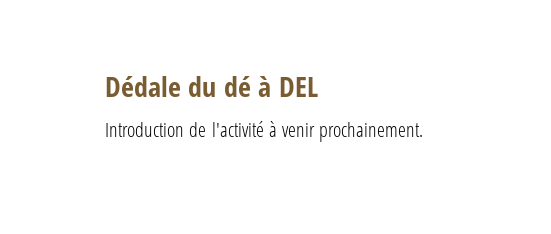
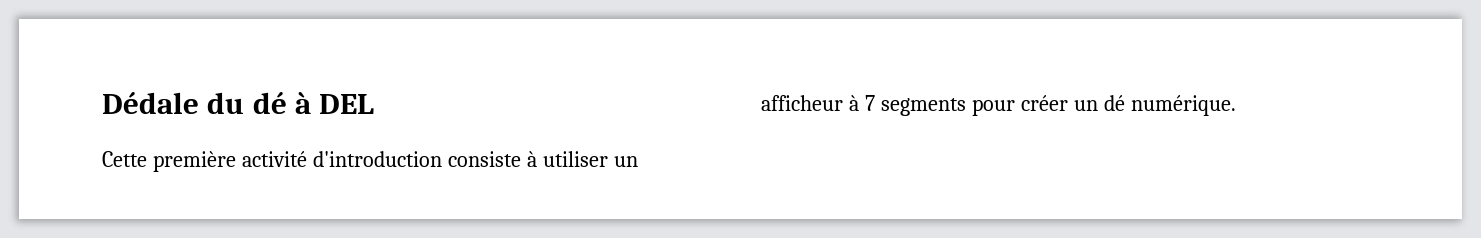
[105,121,424,142] Introduction de l'activité à venir prochainement. -> [102,151,638,172] [761,95,1236,116] Cette première activité d'introduction consiste à utiliser un afficheur à 7 segments pour créer un dé numérique.

